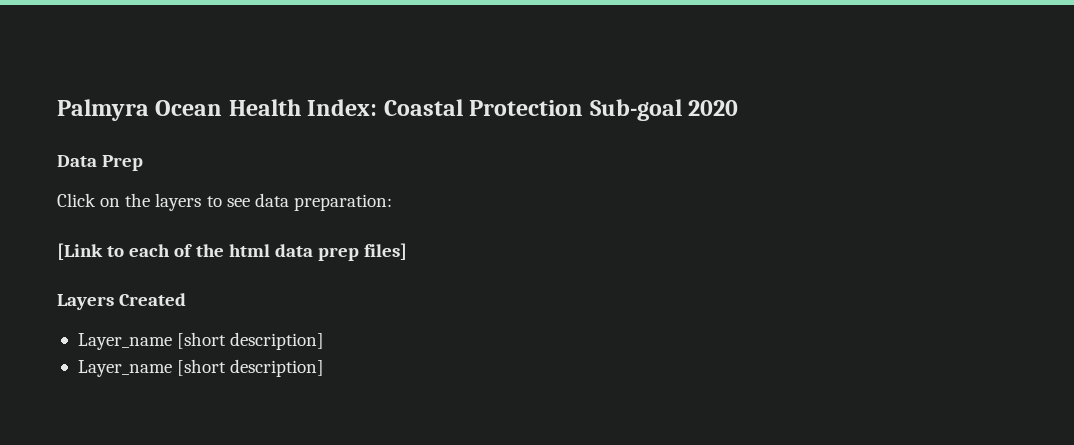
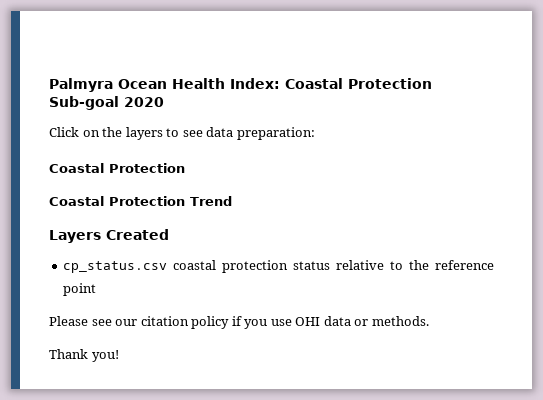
[57,155,144,171] // Data Prep -> (164, 102) none
[57,243,408,261] [57,293,187,310] [77,332,325,350] [77,359,325,377] [Link to each of the html data prep files] // Layers Created // Layer_name [short description] // Layer_name [short description] -> [49,163,185,173] [49,196,232,206] [49,229,169,243] [63,260,494,273] [63,283,97,296] [49,316,429,329] [49,349,119,362] Coastal Protection // Coastal Protection Trend // Layers Created // cp_status.csv coastal protection status relative to the reference point // Please see our citation policy if you use OHI data or methods. // Thank you!

